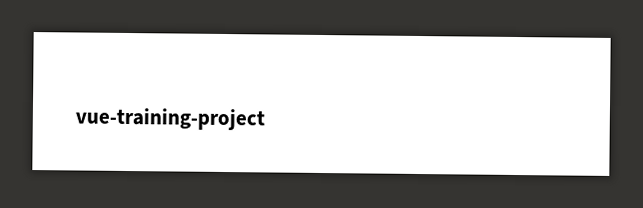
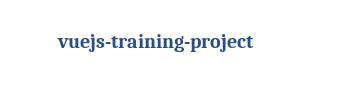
[75,107,265,131] vue-training-project -> [57,34,254,52] vuejs-training-project

